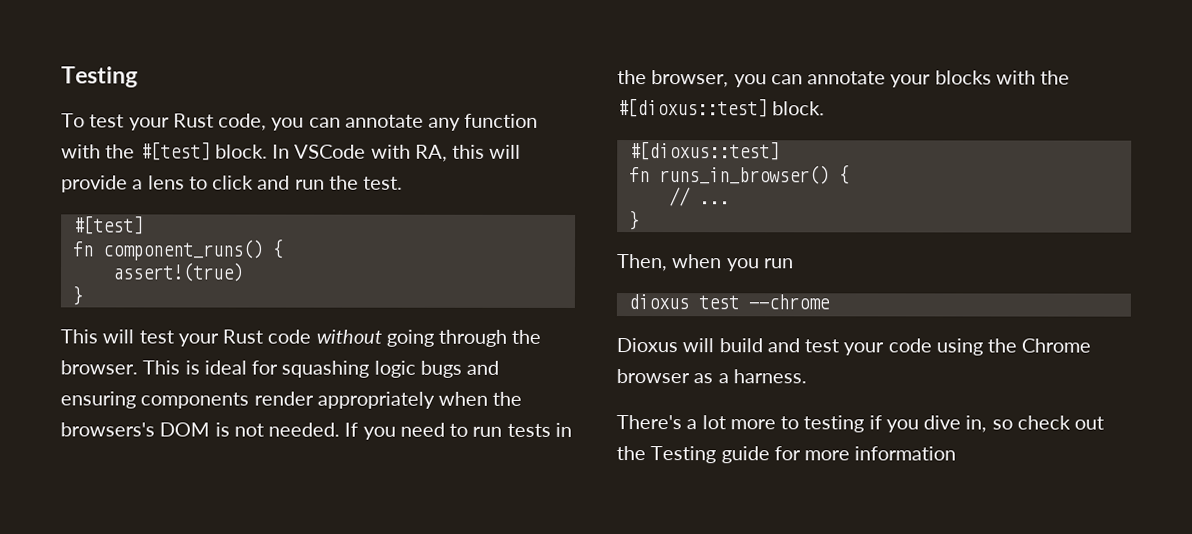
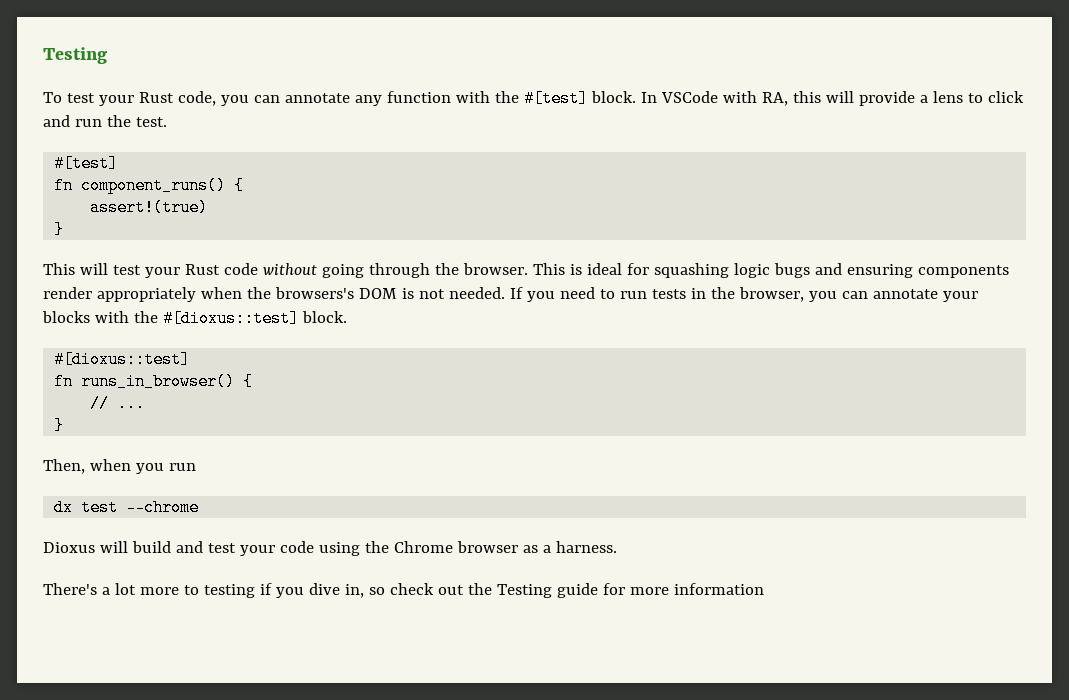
[627,294,689,310] dioxus -> [54,499,74,516] dx

